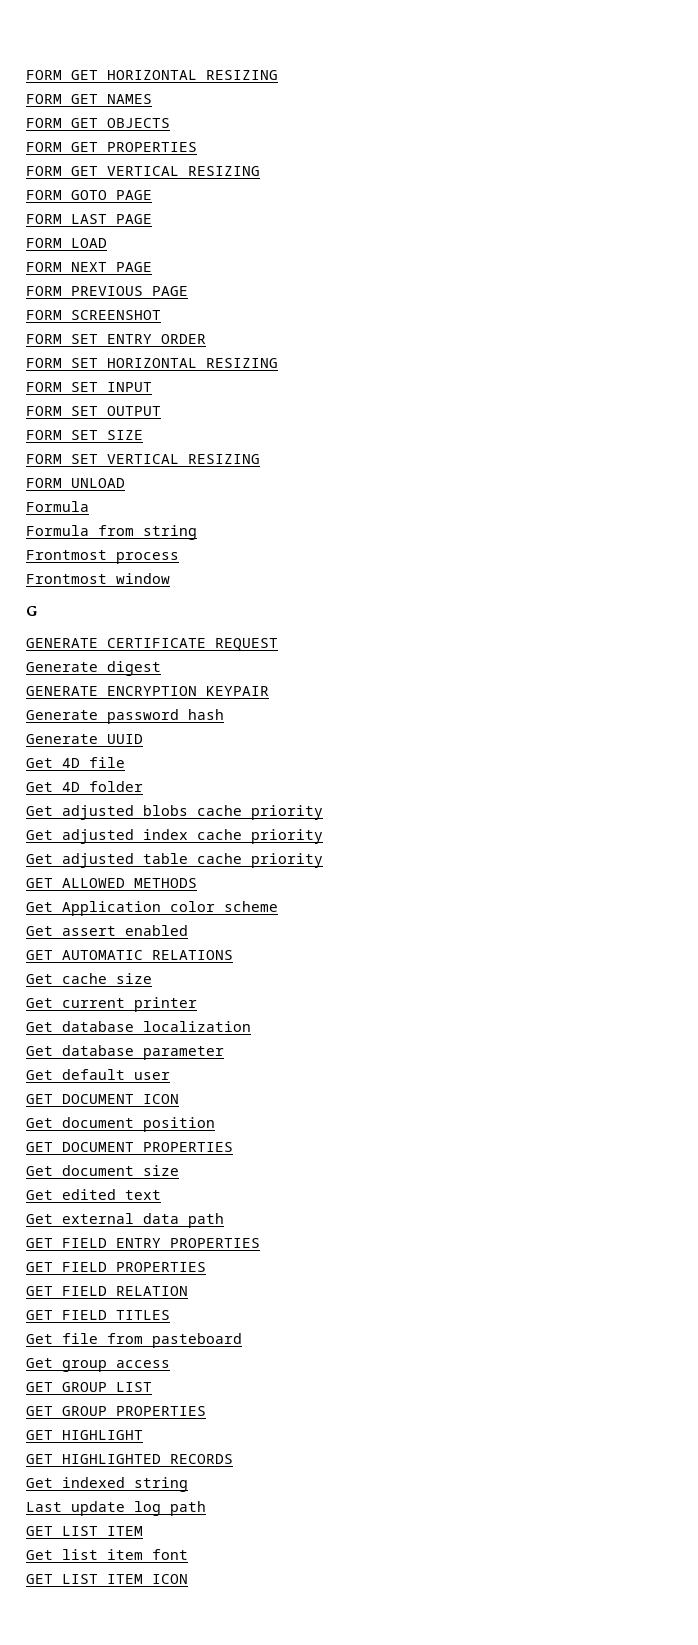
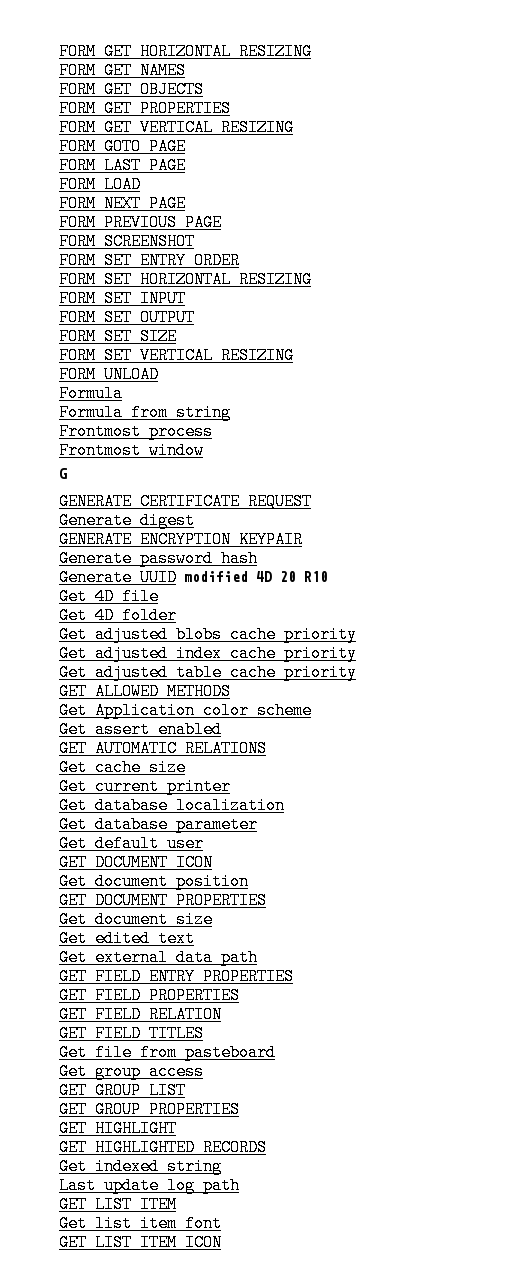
(143, 739) none -> [184,571,328,582] modified 4D 20 R10

